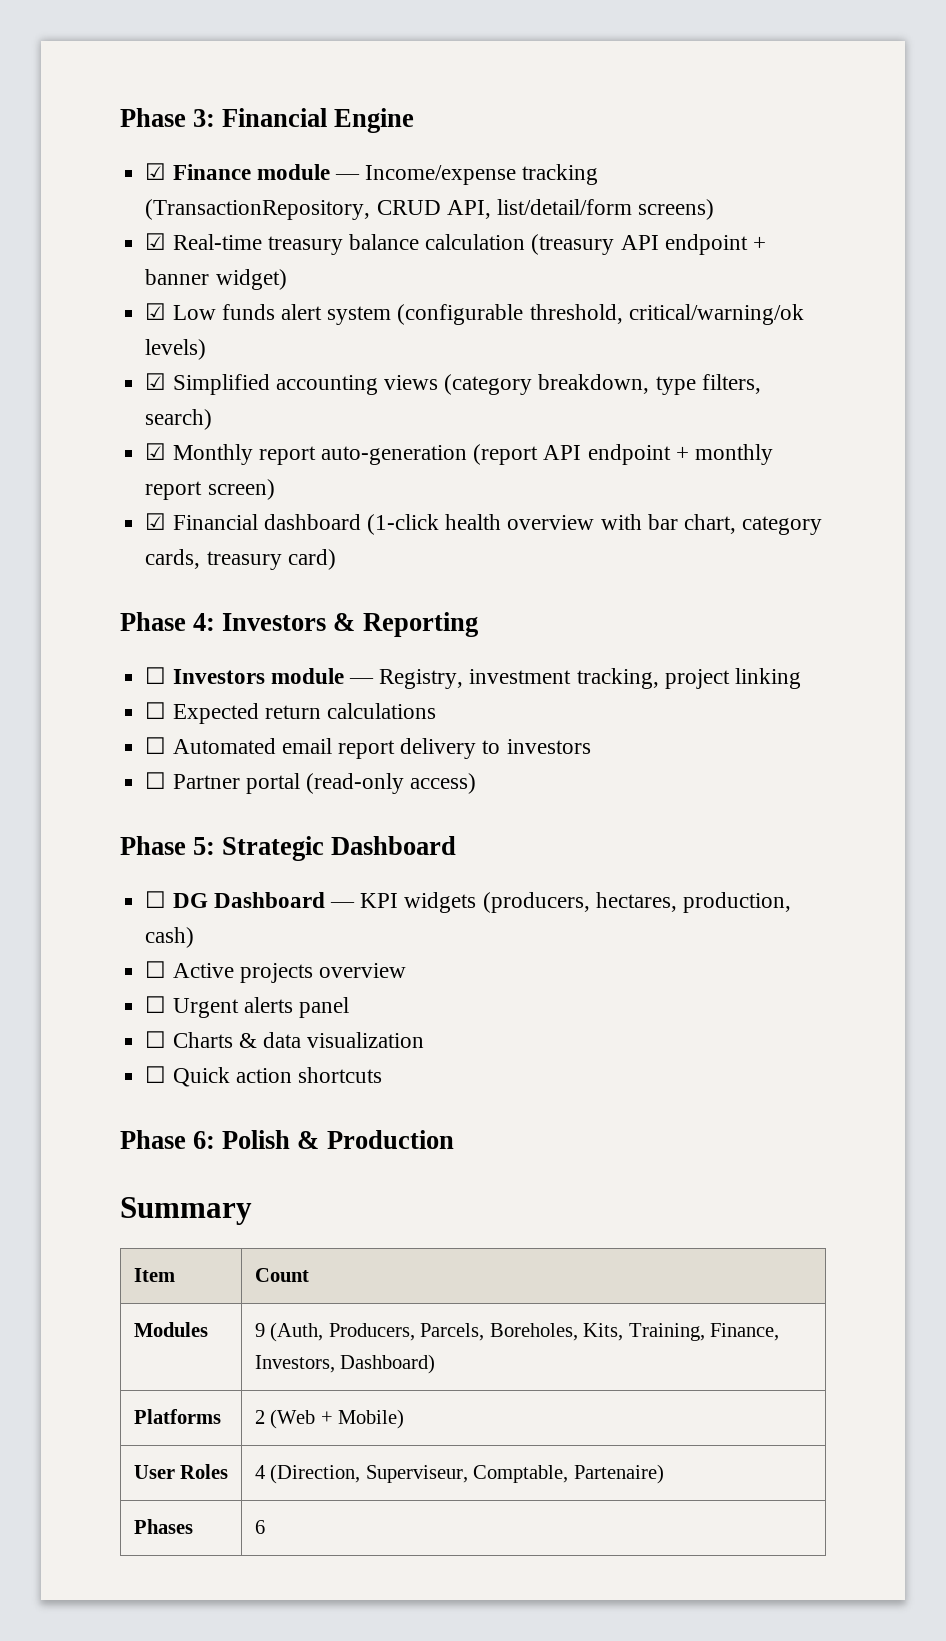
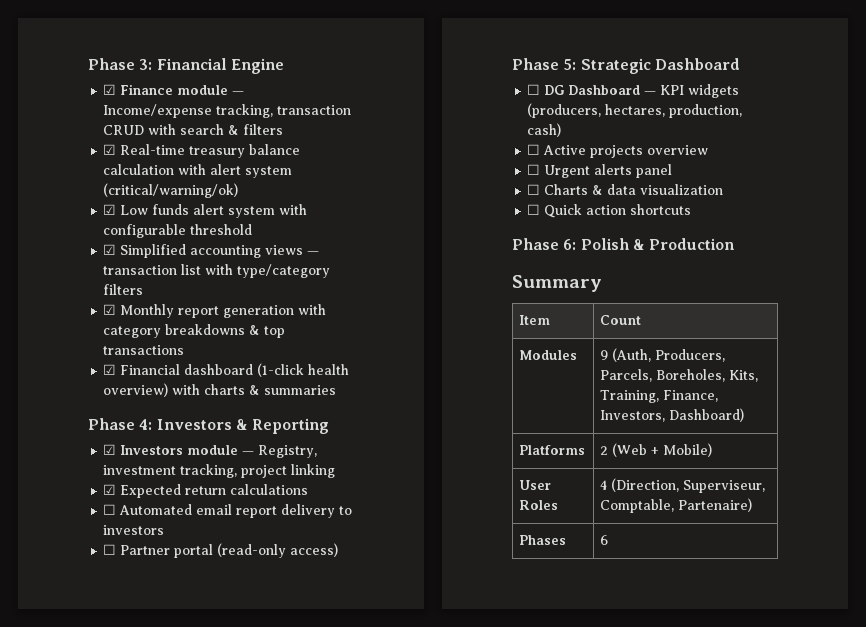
[522,164,599,185] [145,199,715,220] tracking (TransactionRepository, CRUD API, list/detail/form screens) -> [216,104,352,118] [103,124,284,135] tracking, transaction CRUD with search & filters
[531,234,766,255] [145,269,287,290] (treasury API endpoint + banner widget) -> [178,164,293,178] [103,183,239,198] with alert system (critical/warning/ok)
[397,304,804,325] [145,339,207,360] (configurable threshold, critical/warning/ok levels) -> [279,204,308,215] [103,224,253,238] with configurable threshold
[444,374,761,395] [145,409,213,430] [145,443,773,465] [145,479,275,500] (category breakdown, type filters, search) // ☑ Monthly report auto-generation (report API endpoint + monthly report screen) -> [307,251,320,255] [103,264,331,278] [103,284,144,295] [103,304,327,318] [103,324,286,338] [103,345,185,355] — transaction list with type/category filters // ☑ Monthly report generation with category breakdowns & top transactions
[507,514,823,535] [145,549,336,570] overview with bar chart, category cards, treasury card) -> [103,383,337,397] overview) with charts & summaries
[145,667,167,684] ☐ -> [103,444,117,455] ☑
[145,702,167,719] ☐ -> [103,484,117,495] ☑

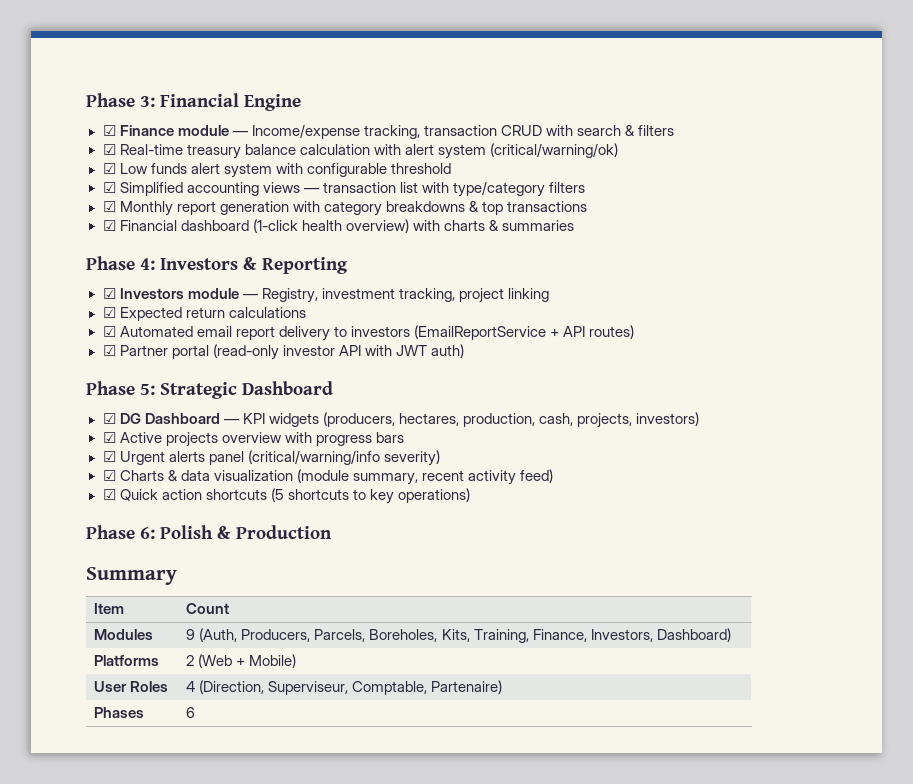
[103,504,117,515] ☐ -> [102,326,116,337] ☑
[103,543,339,558] // ☐ Partner portal (read-only access) -> [413,325,634,340] [102,344,464,360] (EmailReportService + API routes) // ☑ Partner portal (read-only investor API with JWT auth)
[527,84,541,95] ☐ -> [102,413,116,424] ☑
[527,123,562,137] [527,144,541,155] cash) // ☐ -> [538,412,700,428] [102,432,116,443] cash, projects, investors) // ☑
[527,164,541,175] // ☐ -> [284,432,404,446] [102,451,116,462] with progress bars // ☑
[527,184,541,195] // ☐ -> [247,450,440,466] [102,470,116,481] (critical/warning/info severity) // ☑
[527,204,692,218] // ☐ Quick action shortcuts -> [296,469,553,485] [102,488,470,504] (module summary, recent activity feed) // ☑ Quick action shortcuts (5 shortcuts to key operations)

